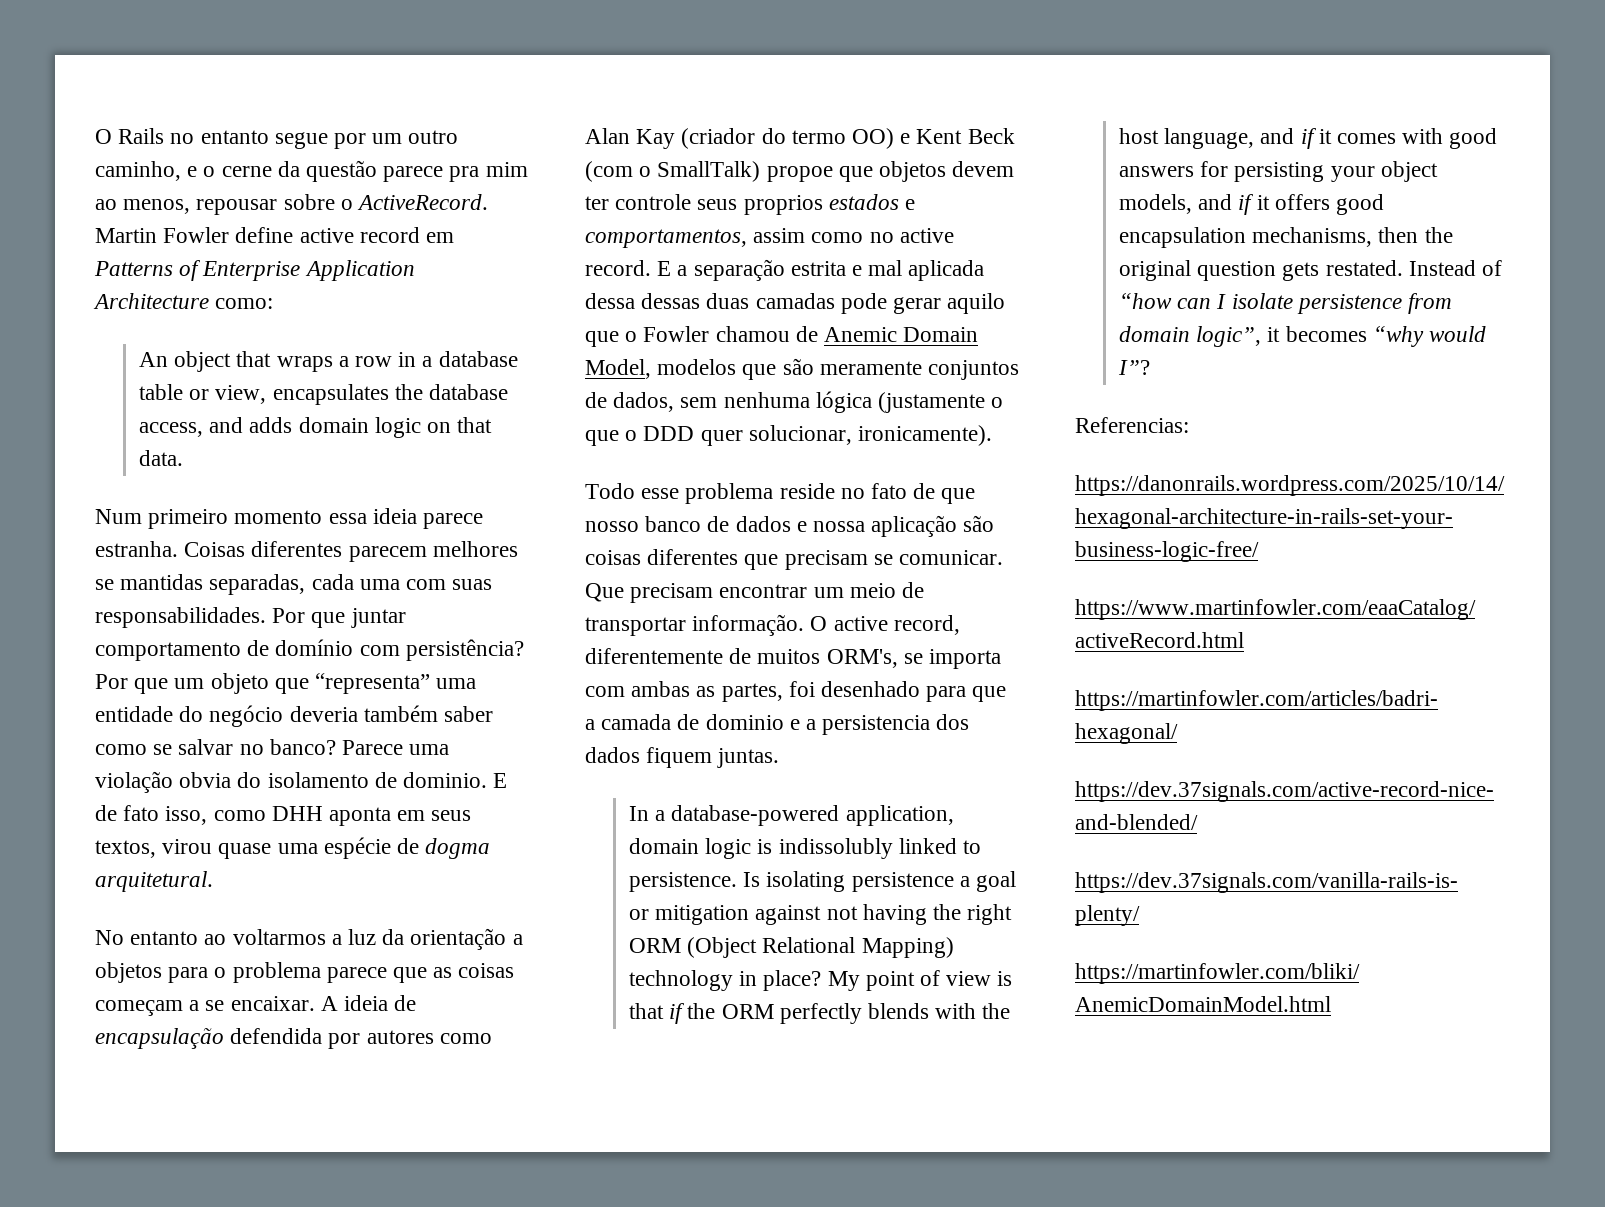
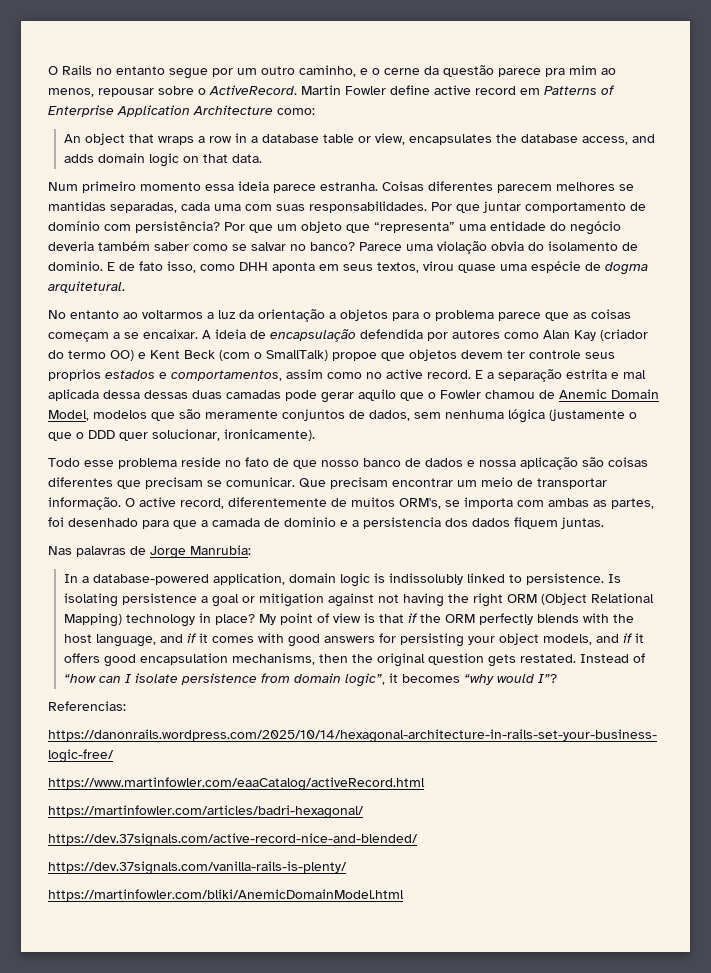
(780, 758) none -> [48,545,251,559] // Nas palavras de Jorge Manrubia:

